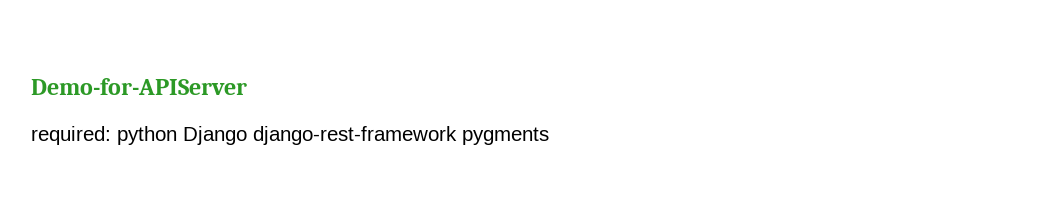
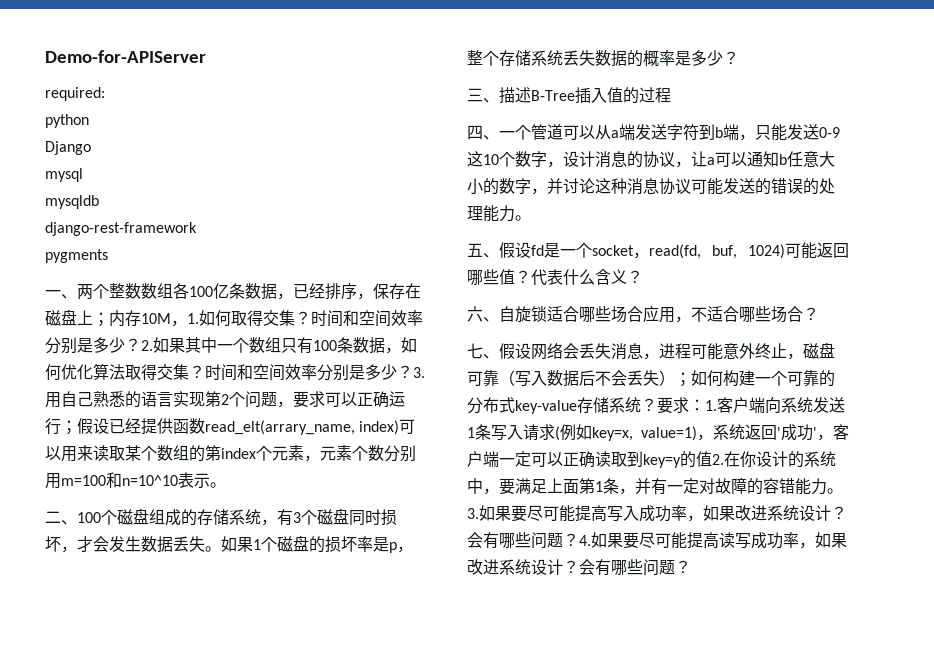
(111, 135) none -> (105, 94) //
(177, 135) none -> (89, 121) //
(247, 135) none -> [45,168,83,182] [45,195,99,209] // mysql // mysqldb //
(457, 135) none -> (197, 229) //
(549, 136) none -> [45,283,421,300] [45,309,423,327] [45,337,417,354] [45,363,425,381] [45,391,405,408] [45,418,416,435] [45,445,416,462] [45,472,226,489] [45,508,397,526] [45,535,413,553] [467,50,739,67] [467,87,671,104] [467,124,840,141] [467,151,835,168] [467,178,835,195] [467,205,531,222] [467,242,849,259] [467,269,643,286] [467,305,819,323] [467,342,835,360] [467,370,835,387] [467,397,845,414] [467,424,849,441] [467,451,836,468] [467,478,843,495] [467,505,847,522] [467,532,847,549] [467,559,691,576] // 一、两个整数数组各100亿条数据，已经排序，保存在磁盘上；内存10M，1.如何取得交集？时间和空间效率分别是多少？2.如果其中一个数组只有100条数据，如何优化算法取得交集？时间和空间效率分别是多少？3.用自己熟悉的语言实现第2个问题，要求可以正确运行；假设已经提供函数read_elt(arrary_name, index)可以用来读取某个数组的第index个元素，元素个数分别用m=100和n=10^10表示。 // 二、100个磁盘组成的存储系统，有3个磁盘同时损坏，才会发生数据丢失。如果1个磁盘的损坏率是p，整个存储系统丢失数据的概率是多少？ // 三、描述B-Tree插入值的过程 // 四、一个管道可以从a端发送字符到b端，只能发送0-9这10个数字，设计消息的协议，让a可以通知b任意大小的数字，并讨论这种消息协议可能发送的错误的处理能力。 // 五、假设fd是一个socket，read(fd, buf, 1024)可能返回哪些值？代表什么含义？ // 六、自旋锁适合哪些场合应用，不适合哪些场合？ // 七、假设网络会丢失消息，进程可能意外终止，磁盘可靠（写入数据后不会丢失）；如何构建一个可靠的分布式key-value存储系统？要求：1.客户端向系统发送1条写入请求(例如key=x, value=1)，系统返回'成功'，客户端一定可以正确读取到key=y的值2.在你设计的系统中，要满足上面第1条，并有一定对故障的容错能力。3.如果要尽可能提高写入成功率，如果改进系统设计？会有哪些问题？4.如果要尽可能提高读写成功率，如果改进系统设计？会有哪些问题？

